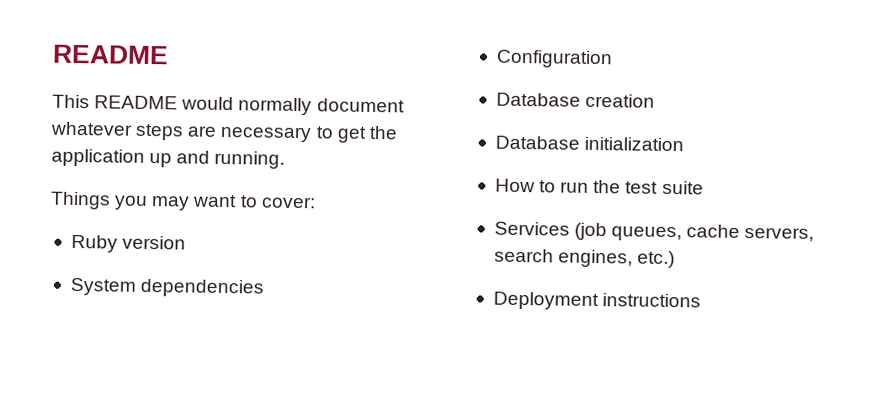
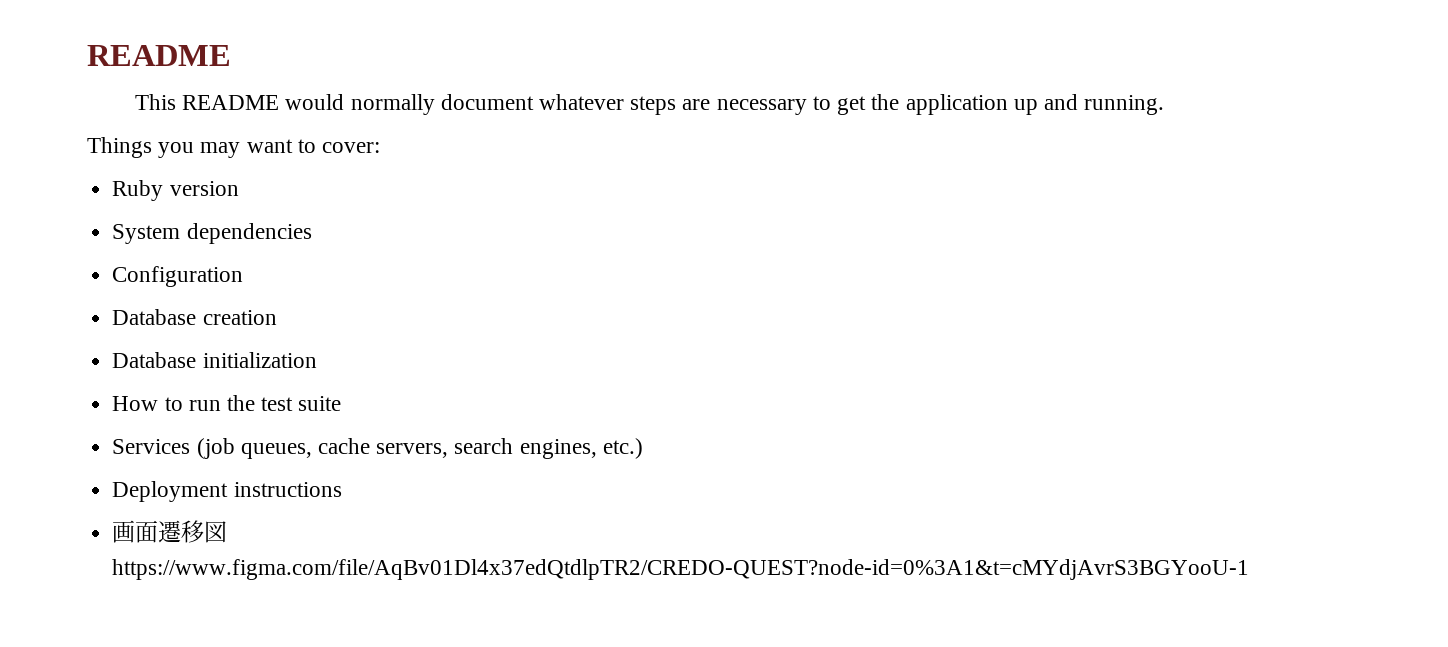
(702, 300) none -> [112,520,228,543] [112,559,1250,580] // 画面遷移図https://www.figma.com/file/AqBv01Dl4x37edQtdlpTR2/CREDO-QUEST?node-id=0%3A1&t=cMYdjAvrS3BGYooU-1

